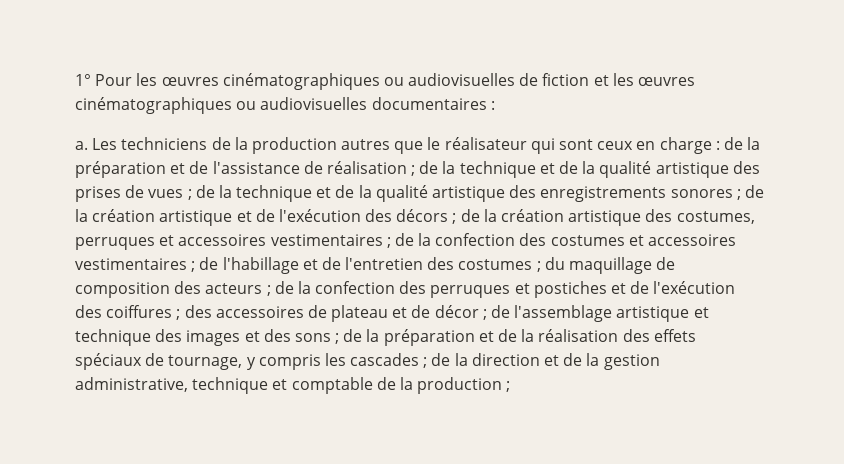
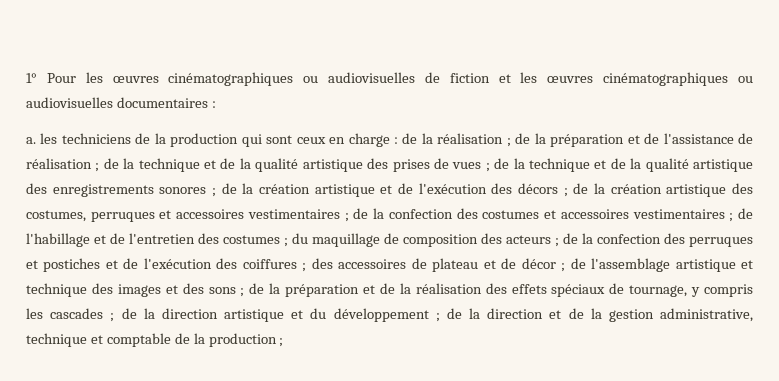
[92,138,118,150] Les -> [40,133,58,144] les
[341,137,527,154] autres que le réalisateur -> (239, 140) none
(761, 143) none -> [437,133,546,147] réalisation ; de la
(540, 359) none -> [224,308,544,322] artistique et du développement ; de la direction

